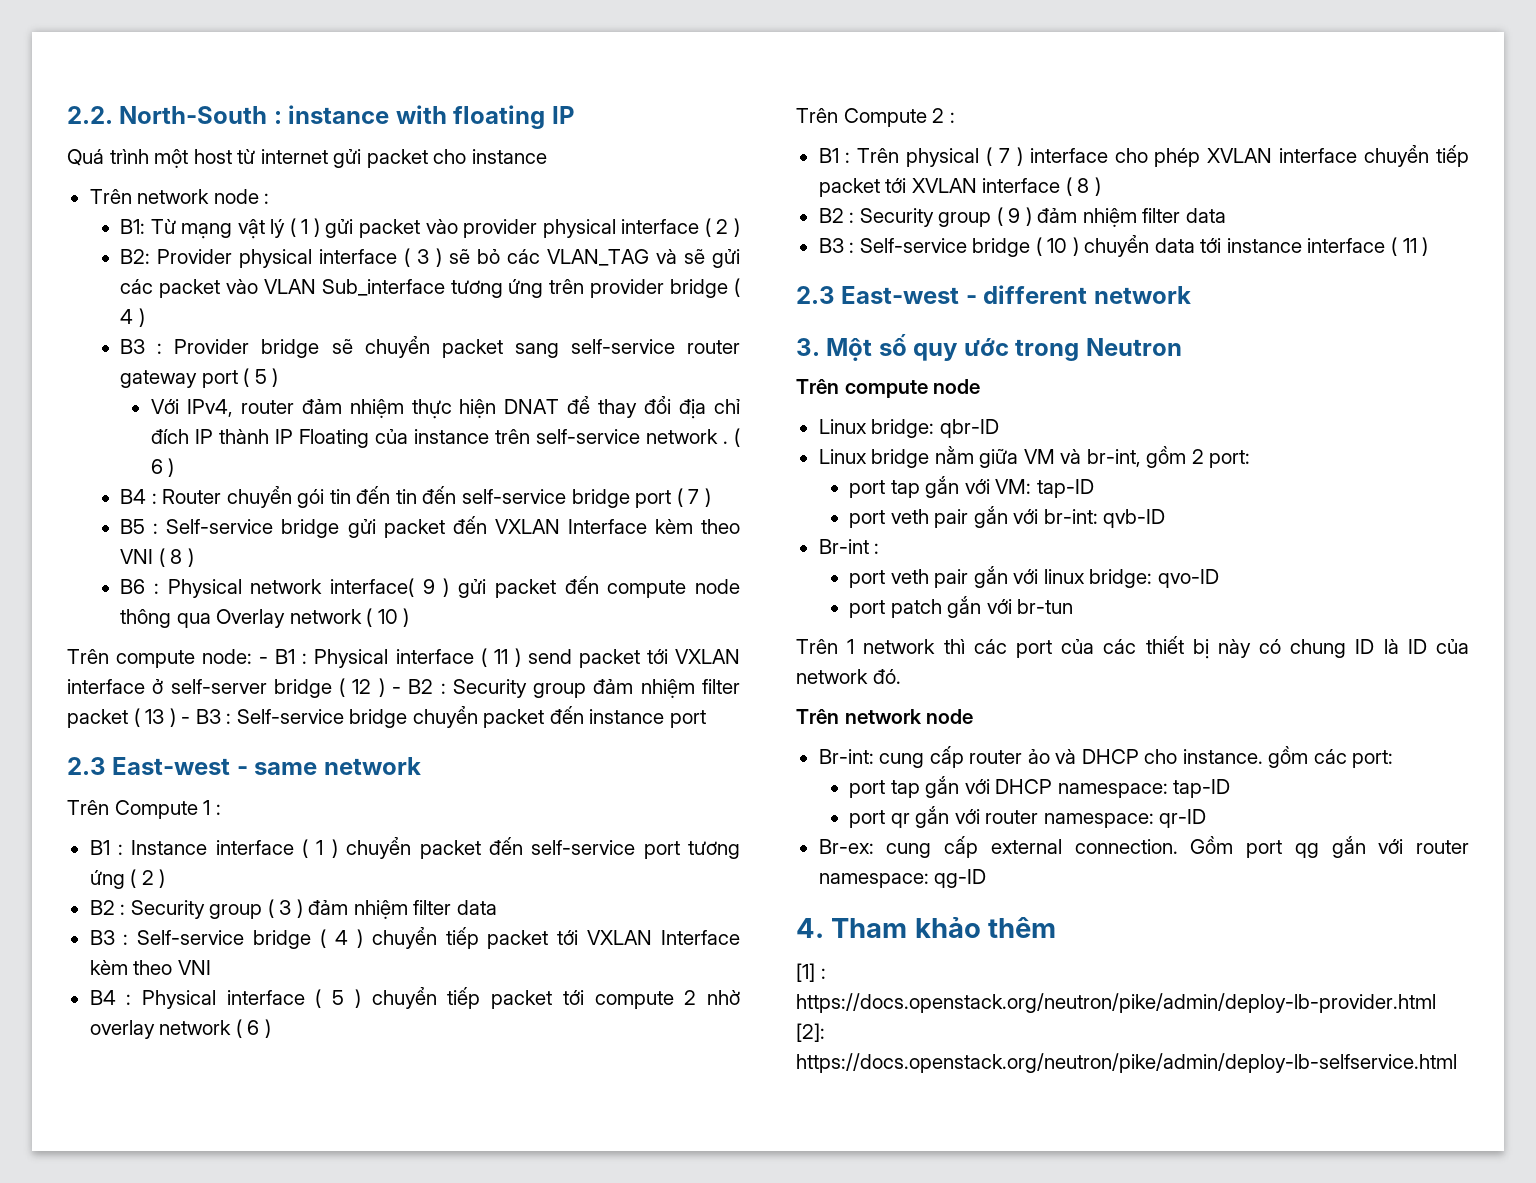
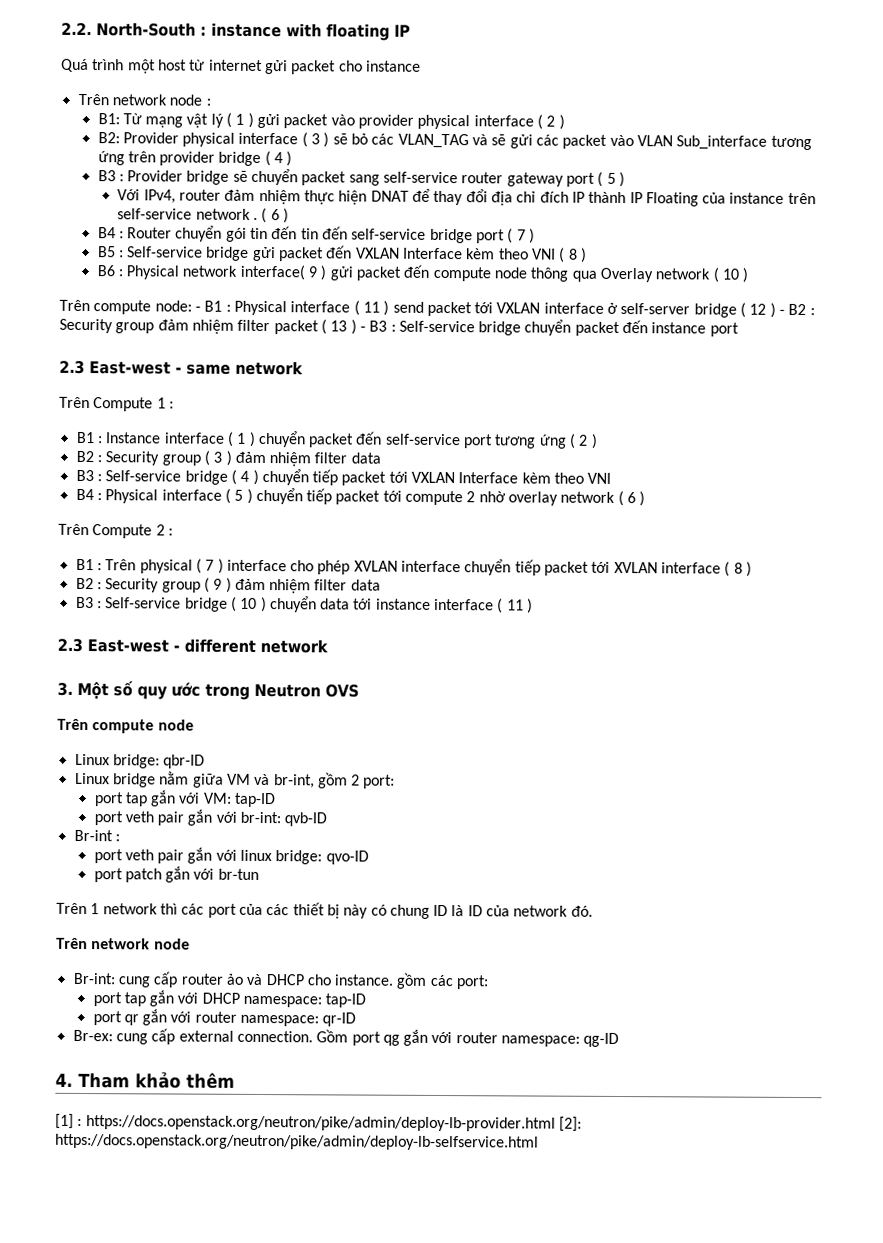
(1182, 347) none -> [325,684,359,698] OVS

